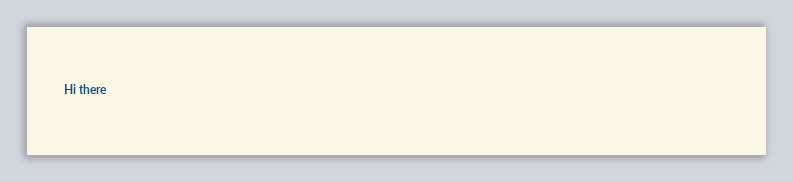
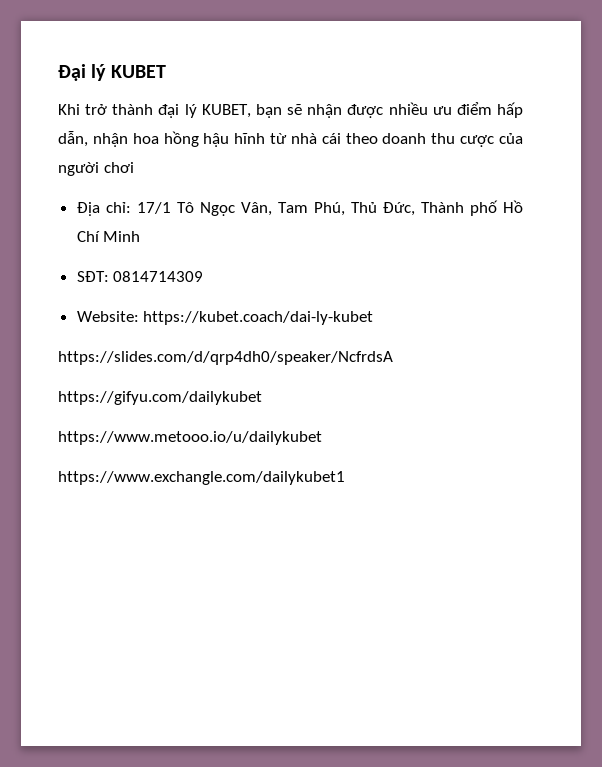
[64,84,108,94] Hi there -> [58,64,166,81] [58,102,523,118] [58,131,524,147] [58,162,134,176] [76,200,523,216] [76,231,141,242] [76,271,204,282] [76,311,374,325] [58,351,393,365] [58,391,262,405] [58,431,322,445] [58,471,345,485] Đại lý KUBET // Khi trở thành đại lý KUBET, bạn sẽ nhận được nhiều ưu điểm hấp dẫn, nhận hoa hồng hậu hĩnh từ nhà cái theo doanh thu cược của người chơi // Địa chỉ: 17/1 Tô Ngọc Vân, Tam Phú, Thủ Đức, Thành phố Hồ Chí Minh // SĐT: 0814714309 // Website: https://kubet.coach/dai-ly-kubet // https://slides.com/d/qrp4dh0/speaker/NcfrdsA // https://gifyu.com/dailykubet // https://www.metooo.io/u/dailykubet // https://www.exchangle.com/dailykubet1

